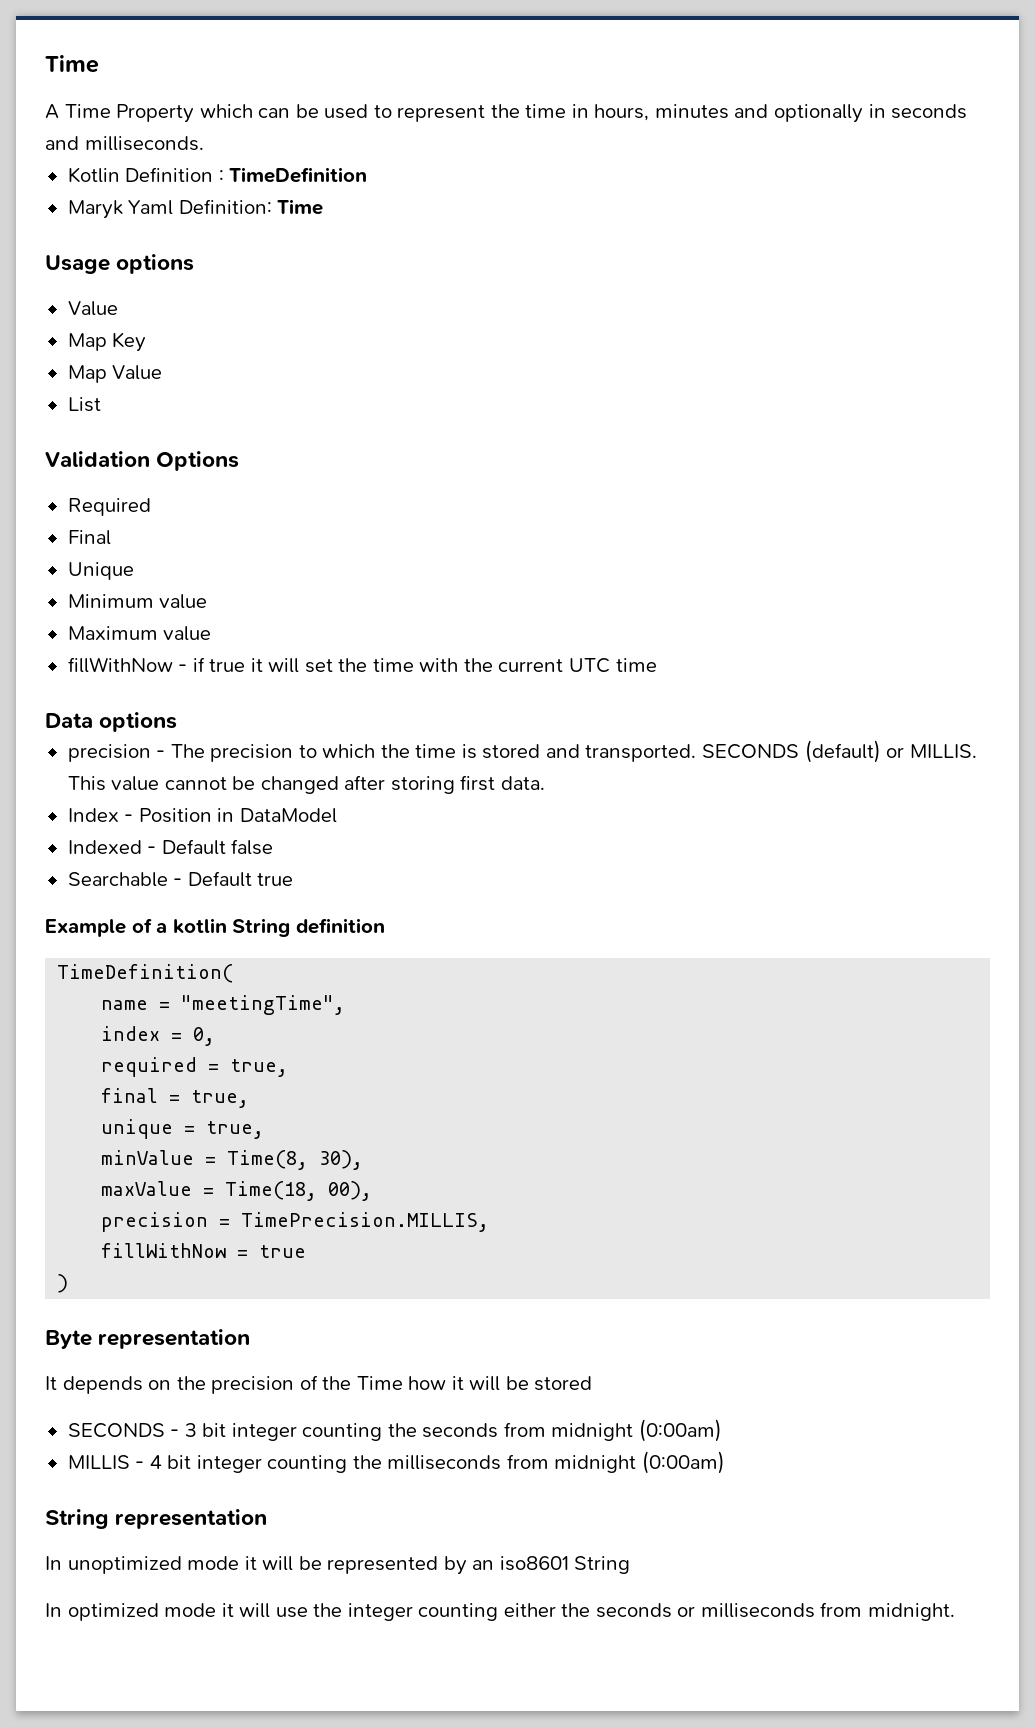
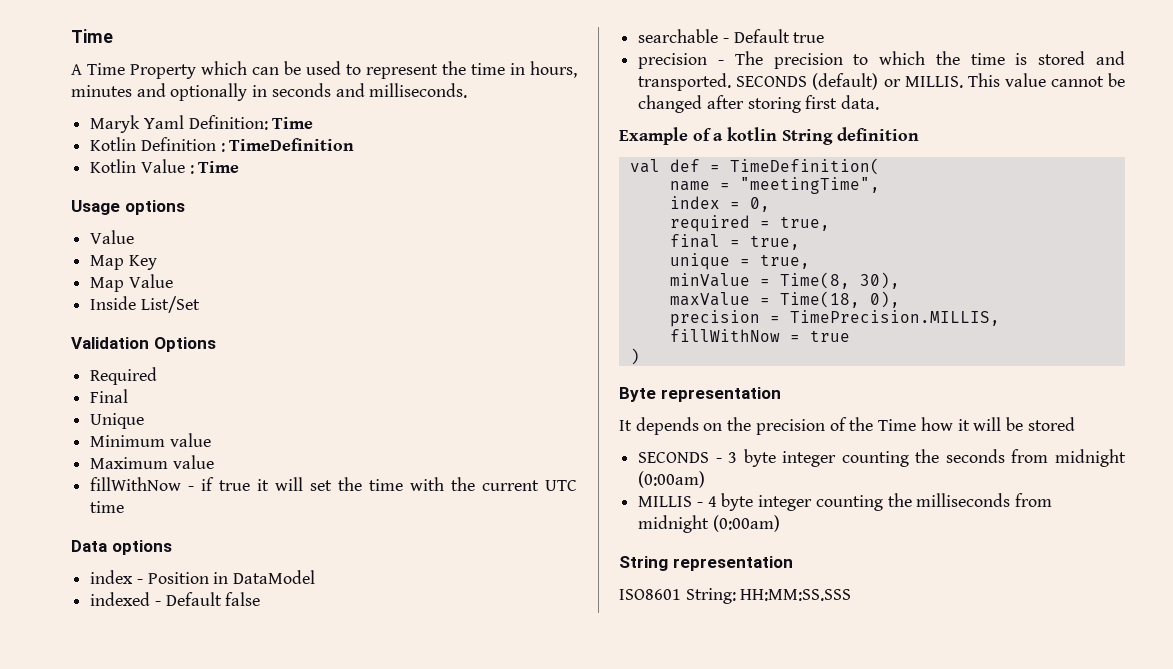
(204, 143) none -> [90,115,314,133] // Maryk Yaml Definition: Time
[67,199,272,219] Maryk Yaml Definition: -> [90,159,194,174] Kotlin Value :
[67,397,101,412] List -> [90,296,200,313] Inside List/Set
(178, 722) none -> [90,570,316,584] [90,592,261,606] [638,29,825,43] // index - Position in DataModel // indexed - Default false // searchable - Default true
[67,808,337,823] [67,839,274,855] [67,871,294,887] // Index - Position in DataModel // Indexed - Default false // Searchable - Default true -> (880, 102) none
(385, 926) none -> [629,159,720,173] val def =
[328,1181,373,1201] 00), -> [869,291,900,308] 0),
[202,1423,227,1437] bit -> [743,449,776,467] byte
[167,1455,192,1469] bit -> [721,493,754,511] byte
[45,1556,631,1575] [45,1602,956,1621] In unoptimized mode it will be represented by an iso8601 String // In optimized mode it will use the integer counting either the seconds or milliseconds from midnight. -> [619,588,852,604] ISO8601 String: HH:MM:SS.SSS

